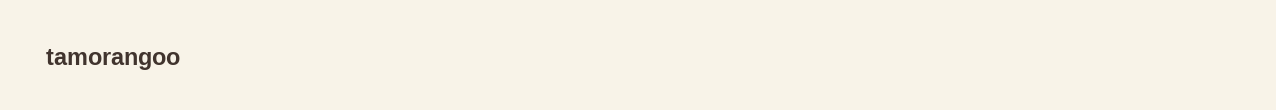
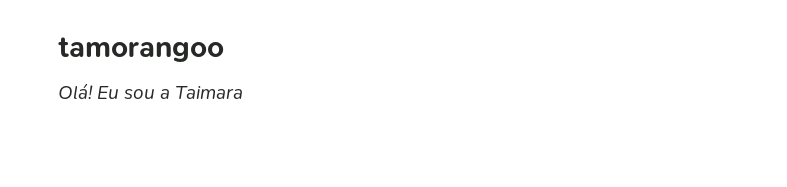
(180, 59) none -> [58,83,243,100] // Olá! Eu sou a Taimara

